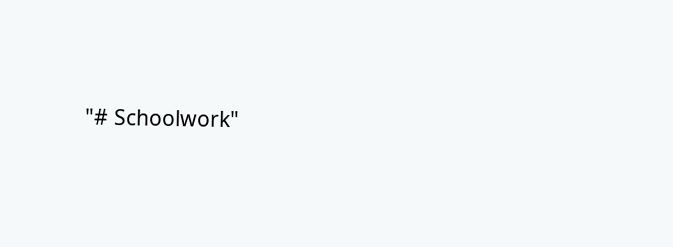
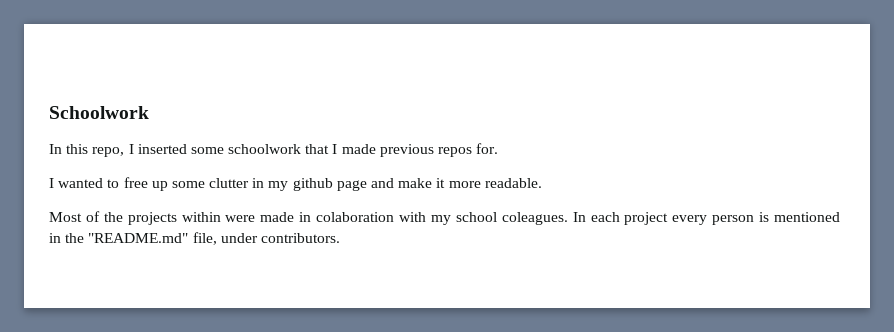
[84,108,240,128] "# Schoolwork" -> [49,106,149,119] [49,143,499,157] [49,177,542,191] [49,211,841,225] [49,232,340,245] Schoolwork // In this repo, I inserted some schoolwork that I made previous repos for. // I wanted to free up some clutter in my github page and make it more readable. // Most of the projects within were made in colaboration with my school coleagues. In each project every person is mentioned in the "README.md" file, under contributors.

